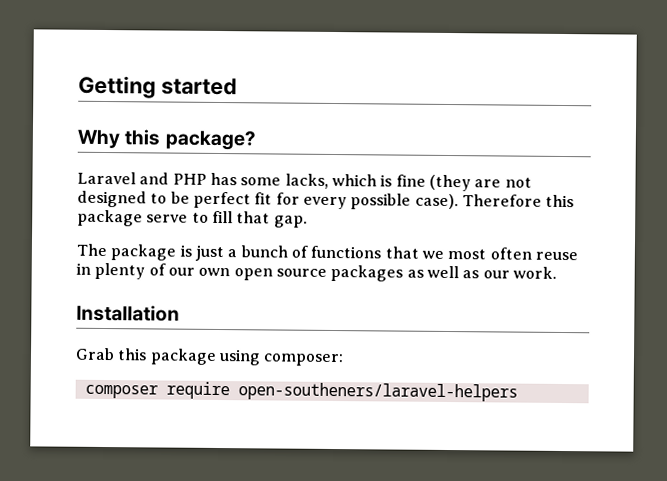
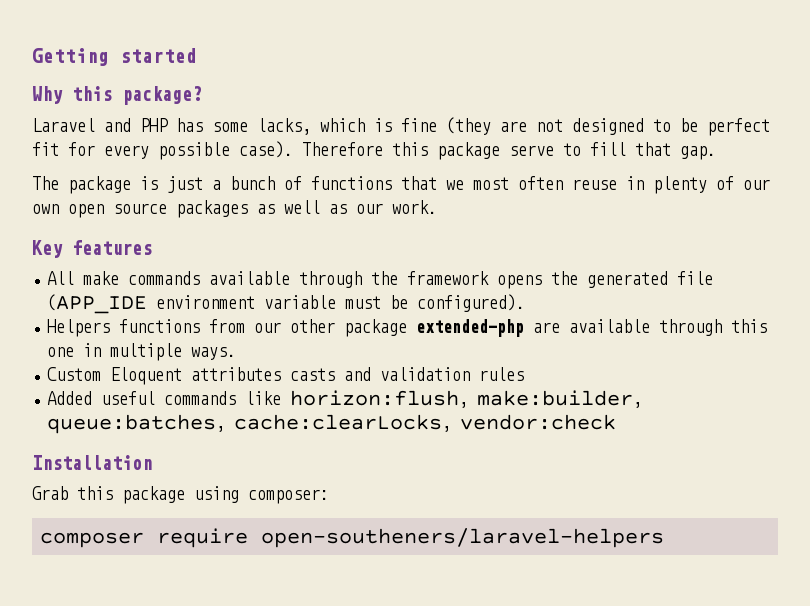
(557, 272) none -> [32,240,152,258] [47,271,714,289] [47,294,526,314] [47,319,768,337] [47,343,237,361] [47,367,525,385] [47,390,643,408] [47,414,617,434] // Key features // All make commands available through the framework opens the generated file (APP_IDE environment variable must be configured). // Helpers functions from our other package extended-php are available through this one in multiple ways. // Custom Eloquent attributes casts and validation rules // Added useful commands like horizon:flush, make:builder, queue:batches, cache:clearLocks, vendor:check

